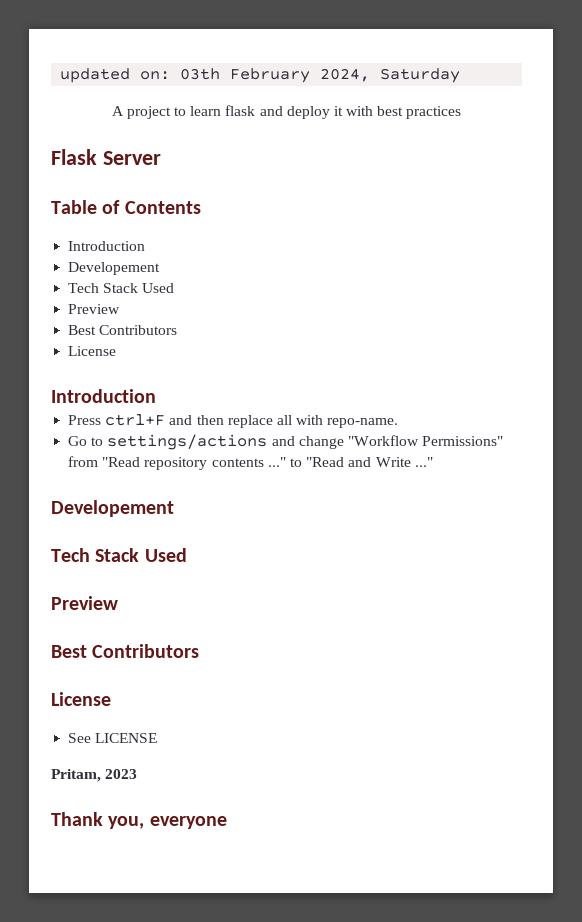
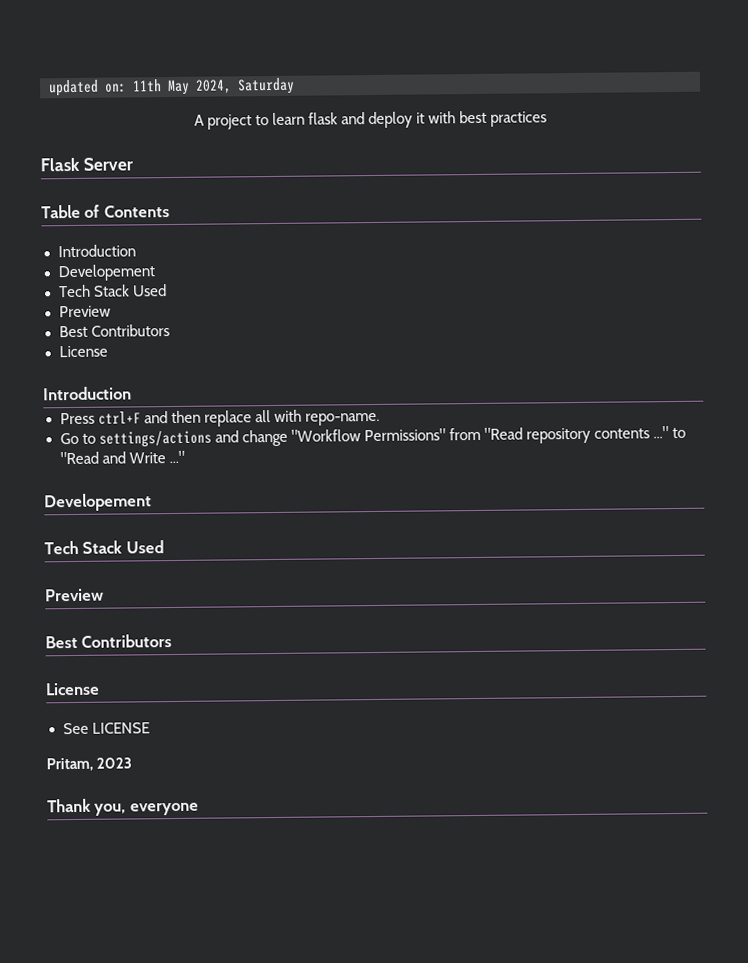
[180,68,311,83] 03th February -> [132,79,190,96] 11th May

